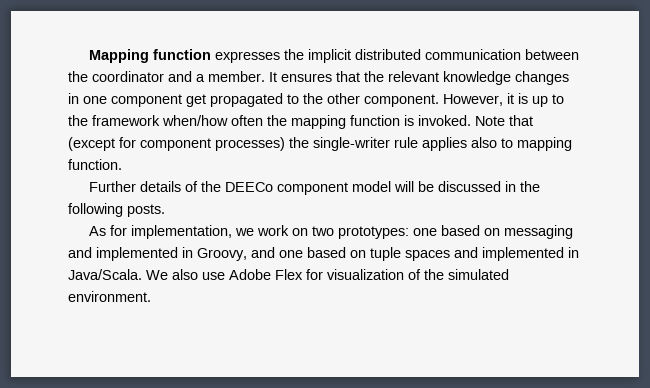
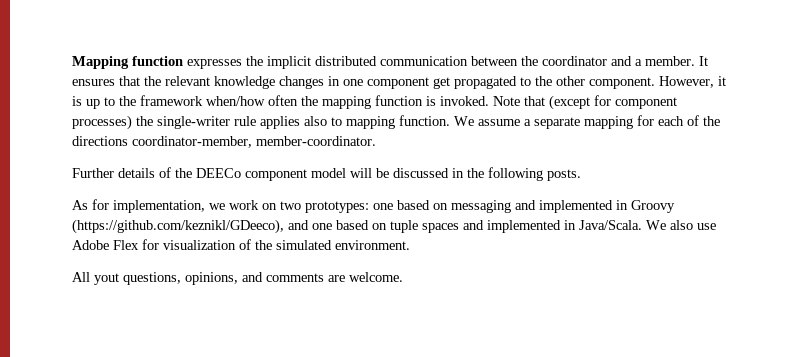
(122, 164) none -> [454,115,720,129] [72,136,376,148] We assume a separate mapping for each of the directions coordinator-member, member-coordinator.
[197,248,247,261] Groovy, -> [631,200,675,213] [72,219,284,234] Groovy (https://github.com/keznikl/GDeeco),
(151, 296) none -> [72,272,403,285] // All yout questions, opinions, and comments are welcome.

